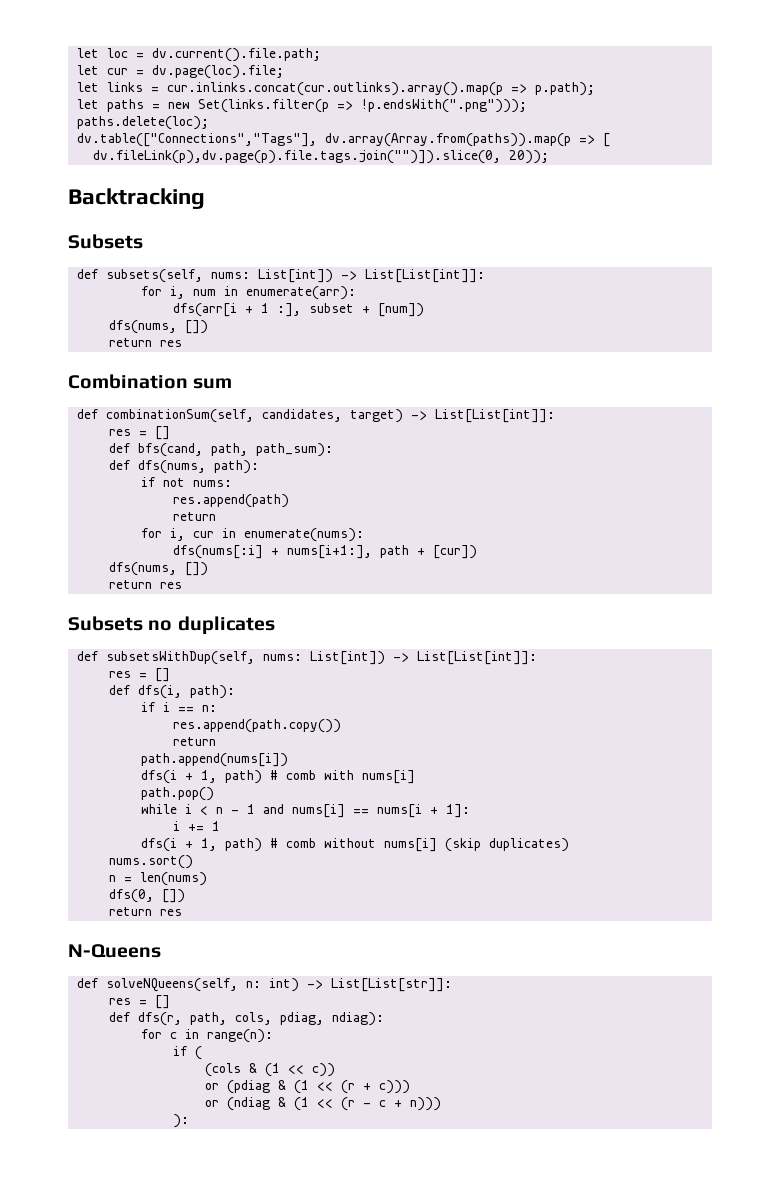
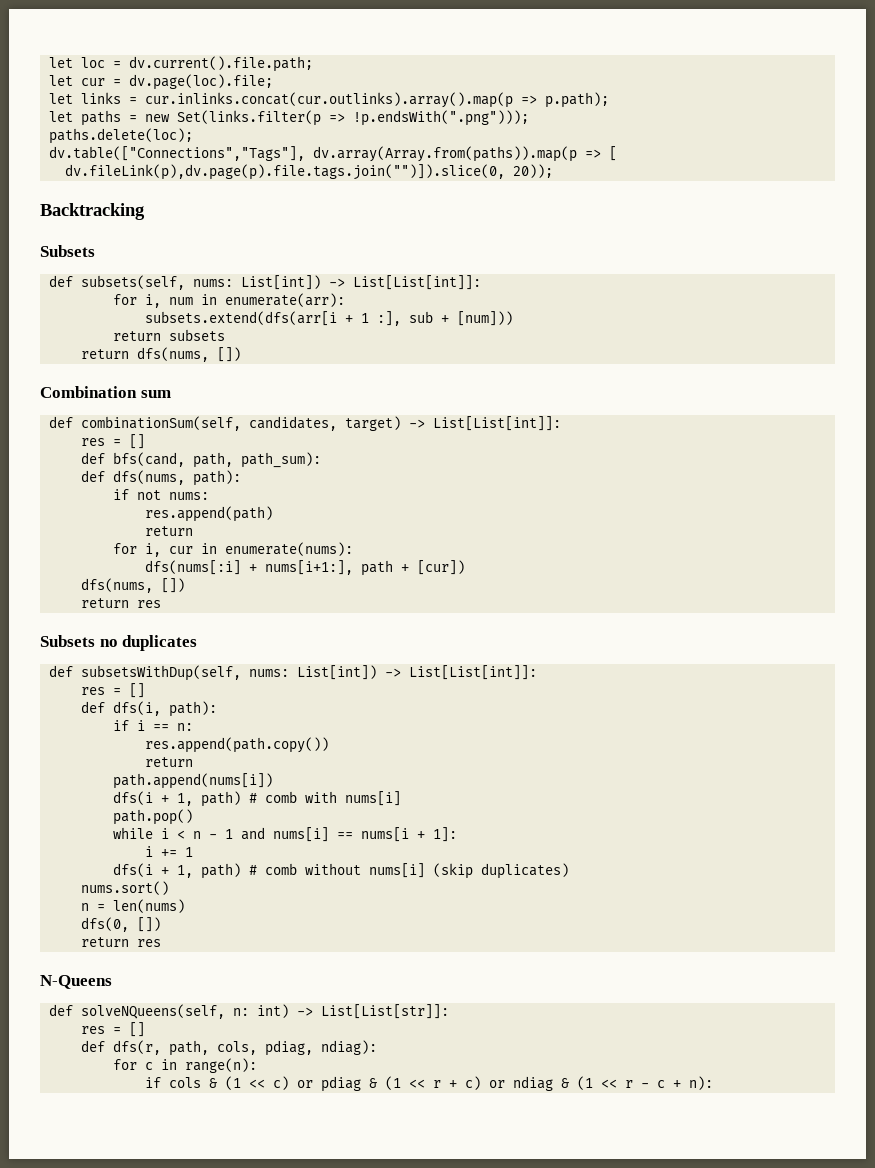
[172,303,237,317] dfs(arr[i -> [144,311,337,326] subsets.extend(dfs(arr[i
[308,303,424,317] [108,320,208,334] [108,338,182,347] subset + [num]) // dfs(nums, []) // return res -> [408,311,513,326] [112,329,225,341] [80,347,241,362] sub + [num])) // return subsets // return dfs(nums, [])
[194,1046,202,1060] [204,1063,335,1077] [204,1080,410,1094] [204,1097,355,1111] ( // (cols & (1 << c)) // or (pdiag & (1 << (r + c))) // or (ndiag & (1 << (r -> [168,1076,633,1092] cols & (1 << c) or pdiag & (1 << r + c) or ndiag & (1 << r
[409,1097,441,1111] [172,1114,189,1128] n))) // ): -> [688,1076,713,1090] n):

